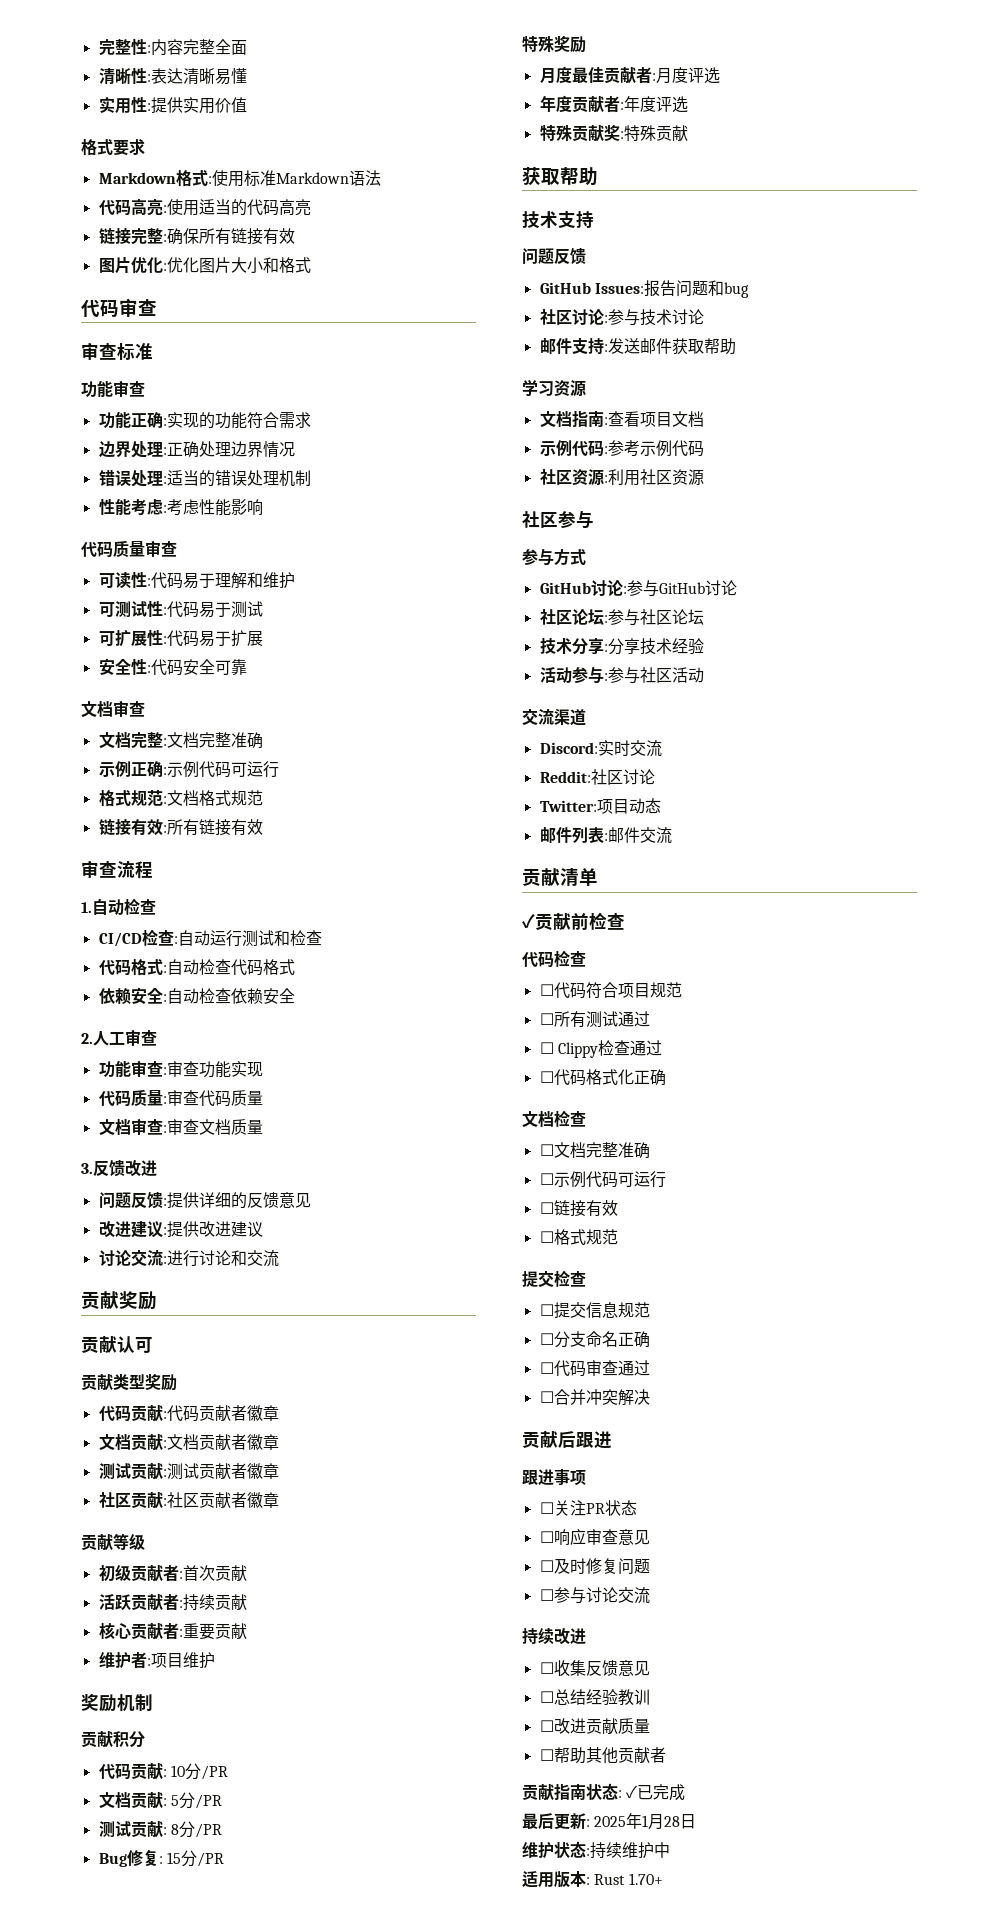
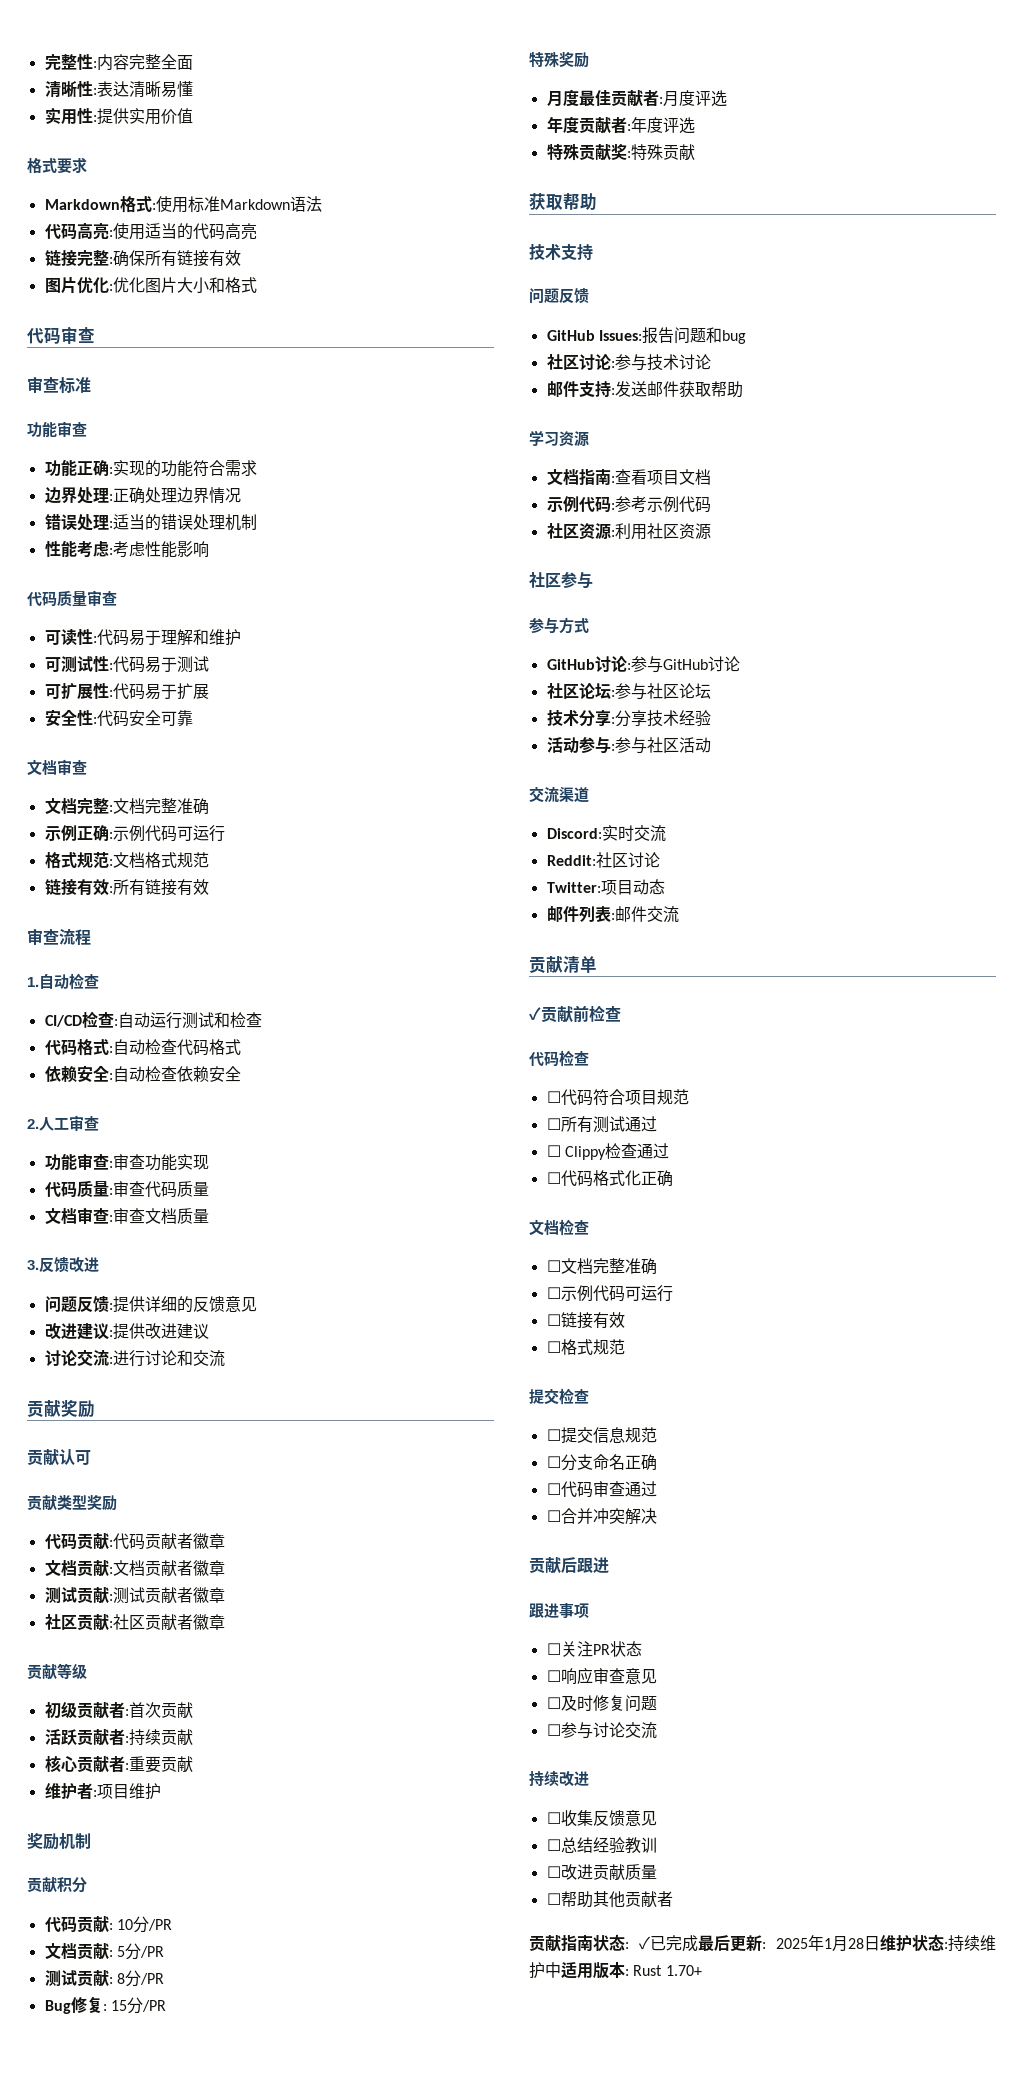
(686, 1792) // -> (698, 1943) none
(697, 1821) // -> (880, 1943) none
(670, 1850) // -> (561, 1970) none

